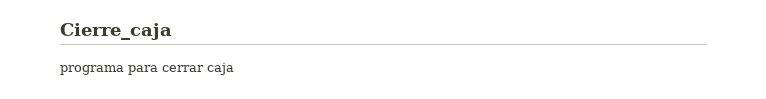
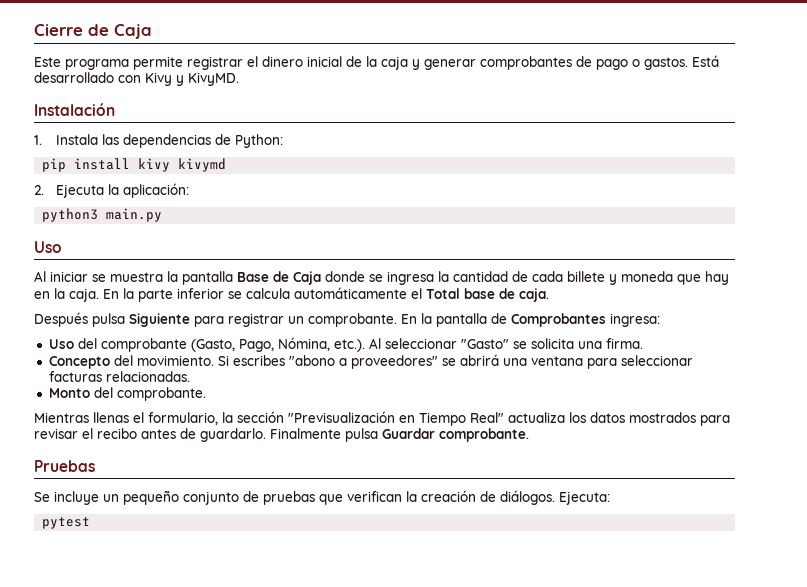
[60,23,172,40] [60,63,234,75] Cierre_caja // programa para cerrar caja -> [34,24,152,39] [34,55,719,70] [34,72,239,86] [34,103,115,116] [34,134,283,148] [42,158,227,172] [34,183,189,198] [42,208,163,222] [34,241,62,253] [34,271,729,285] [34,287,549,302] [34,312,660,327] [48,337,643,352] [48,354,693,369] [48,371,190,382] [48,387,206,401] [34,411,730,426] [34,428,529,442] [34,460,95,472] [34,490,610,505] [42,517,91,529] Cierre de Caja // Este programa permite registrar el dinero inicial de la caja y generar comprobantes de pago o gastos. Está desarrollado con Kivy y KivyMD. // Instalación // 1. Instala las dependencias de Python: // pip install kivy kivymd // 2. Ejecuta la aplicación: // python3 main.py // Uso // Al iniciar se muestra la pantalla Base de Caja donde se ingresa la cantidad de cada billete y moneda que hay en la caja. En la parte inferior se calcula automáticamente el Total base de caja. // Después pulsa Siguiente para registrar un comprobante. En la pantalla de Comprobantes ingresa: // Uso del comprobante (Gasto, Pago, Nómina, etc.). Al seleccionar "Gasto" se solicita una firma. // Concepto del movimiento. Si escribes "abono a proveedores" se abrirá una ventana para seleccionar facturas relacionadas. // Monto del comprobante. // Mientras llenas el formulario, la sección "Previsualización en Tiempo Real" actualiza los datos mostrados para revisar el recibo antes de guardarlo. Finalmente pulsa Guardar comprobante. // Pruebas // Se incluye un pequeño conjunto de pruebas que verifican la creación de diálogos. Ejecuta: // pytest

